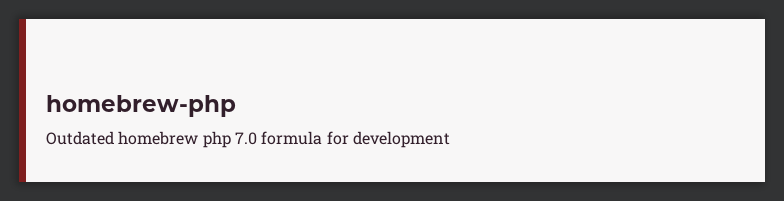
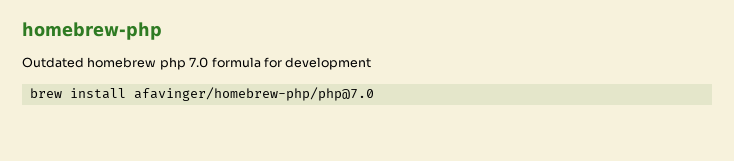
(450, 139) none -> [29,87,374,101] // brew install afavinger/homebrew-php/php@7.0

